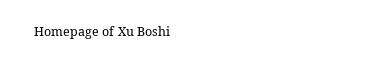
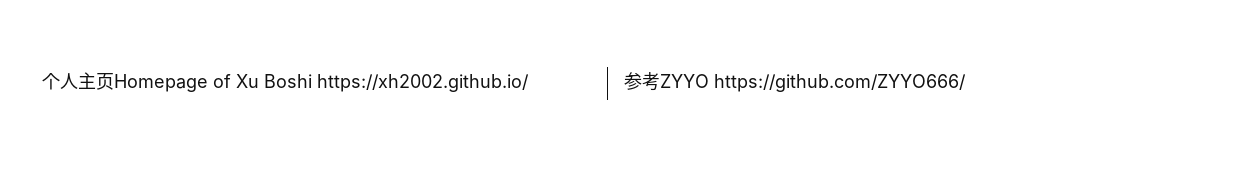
(34, 33) none -> [42,72,114,90] 个人主页
(171, 31) none -> [317,74,529,92] [624,72,966,92] https://xh2002.github.io/ // 参考ZYYO https://github.com/ZYYO666/

